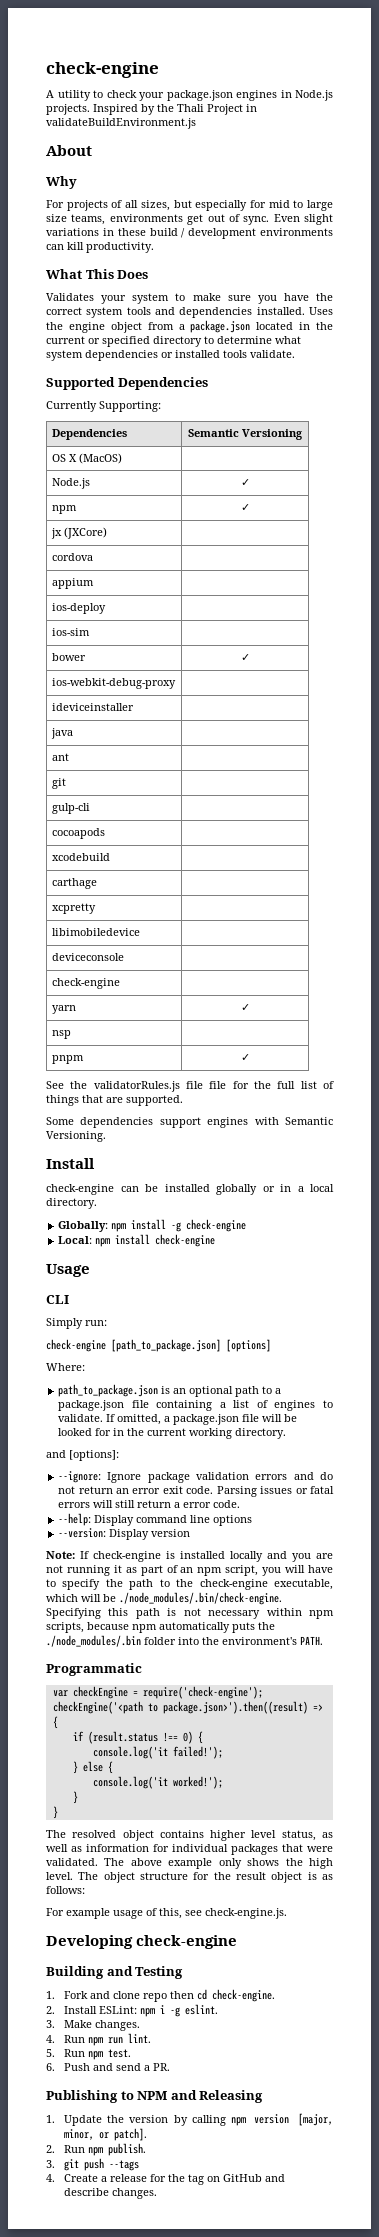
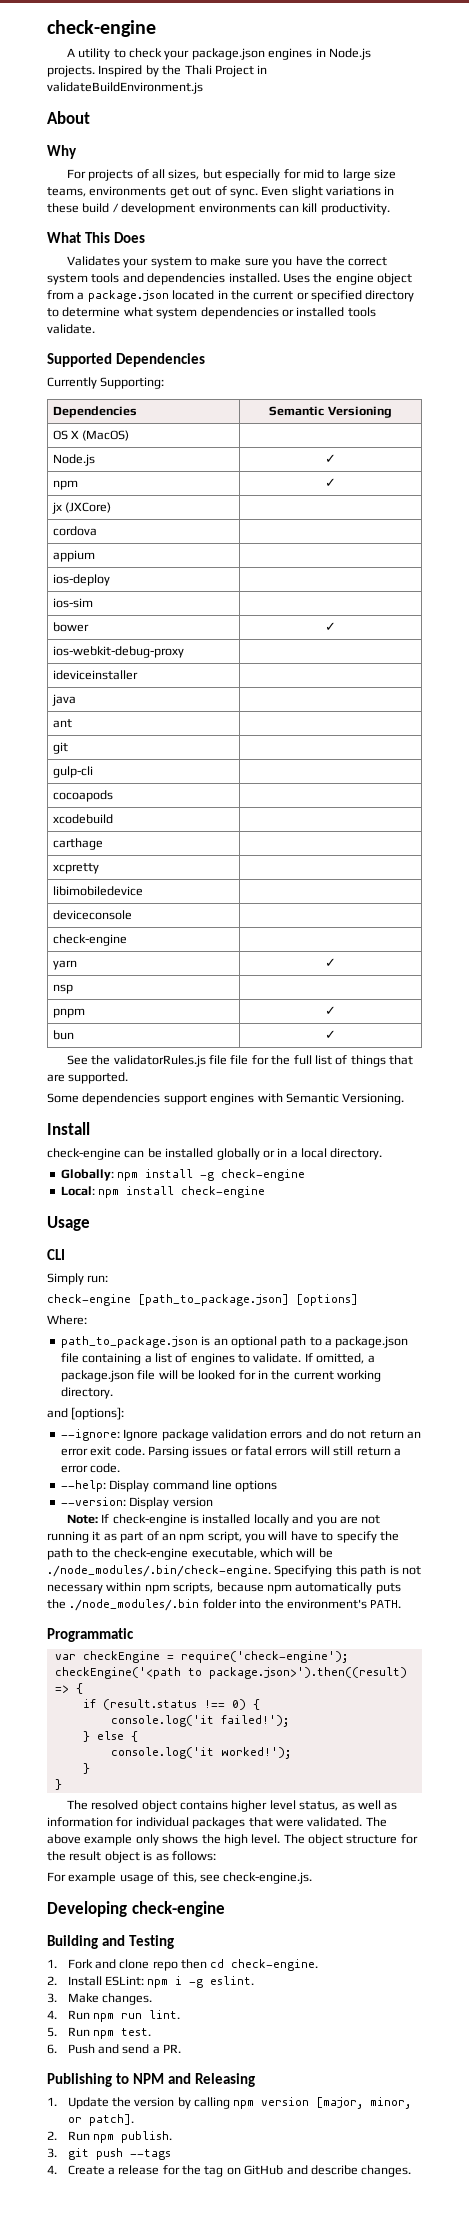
(250, 1057) none -> [52,1030,74,1040] [325,1030,336,1039] // bun | ✓

